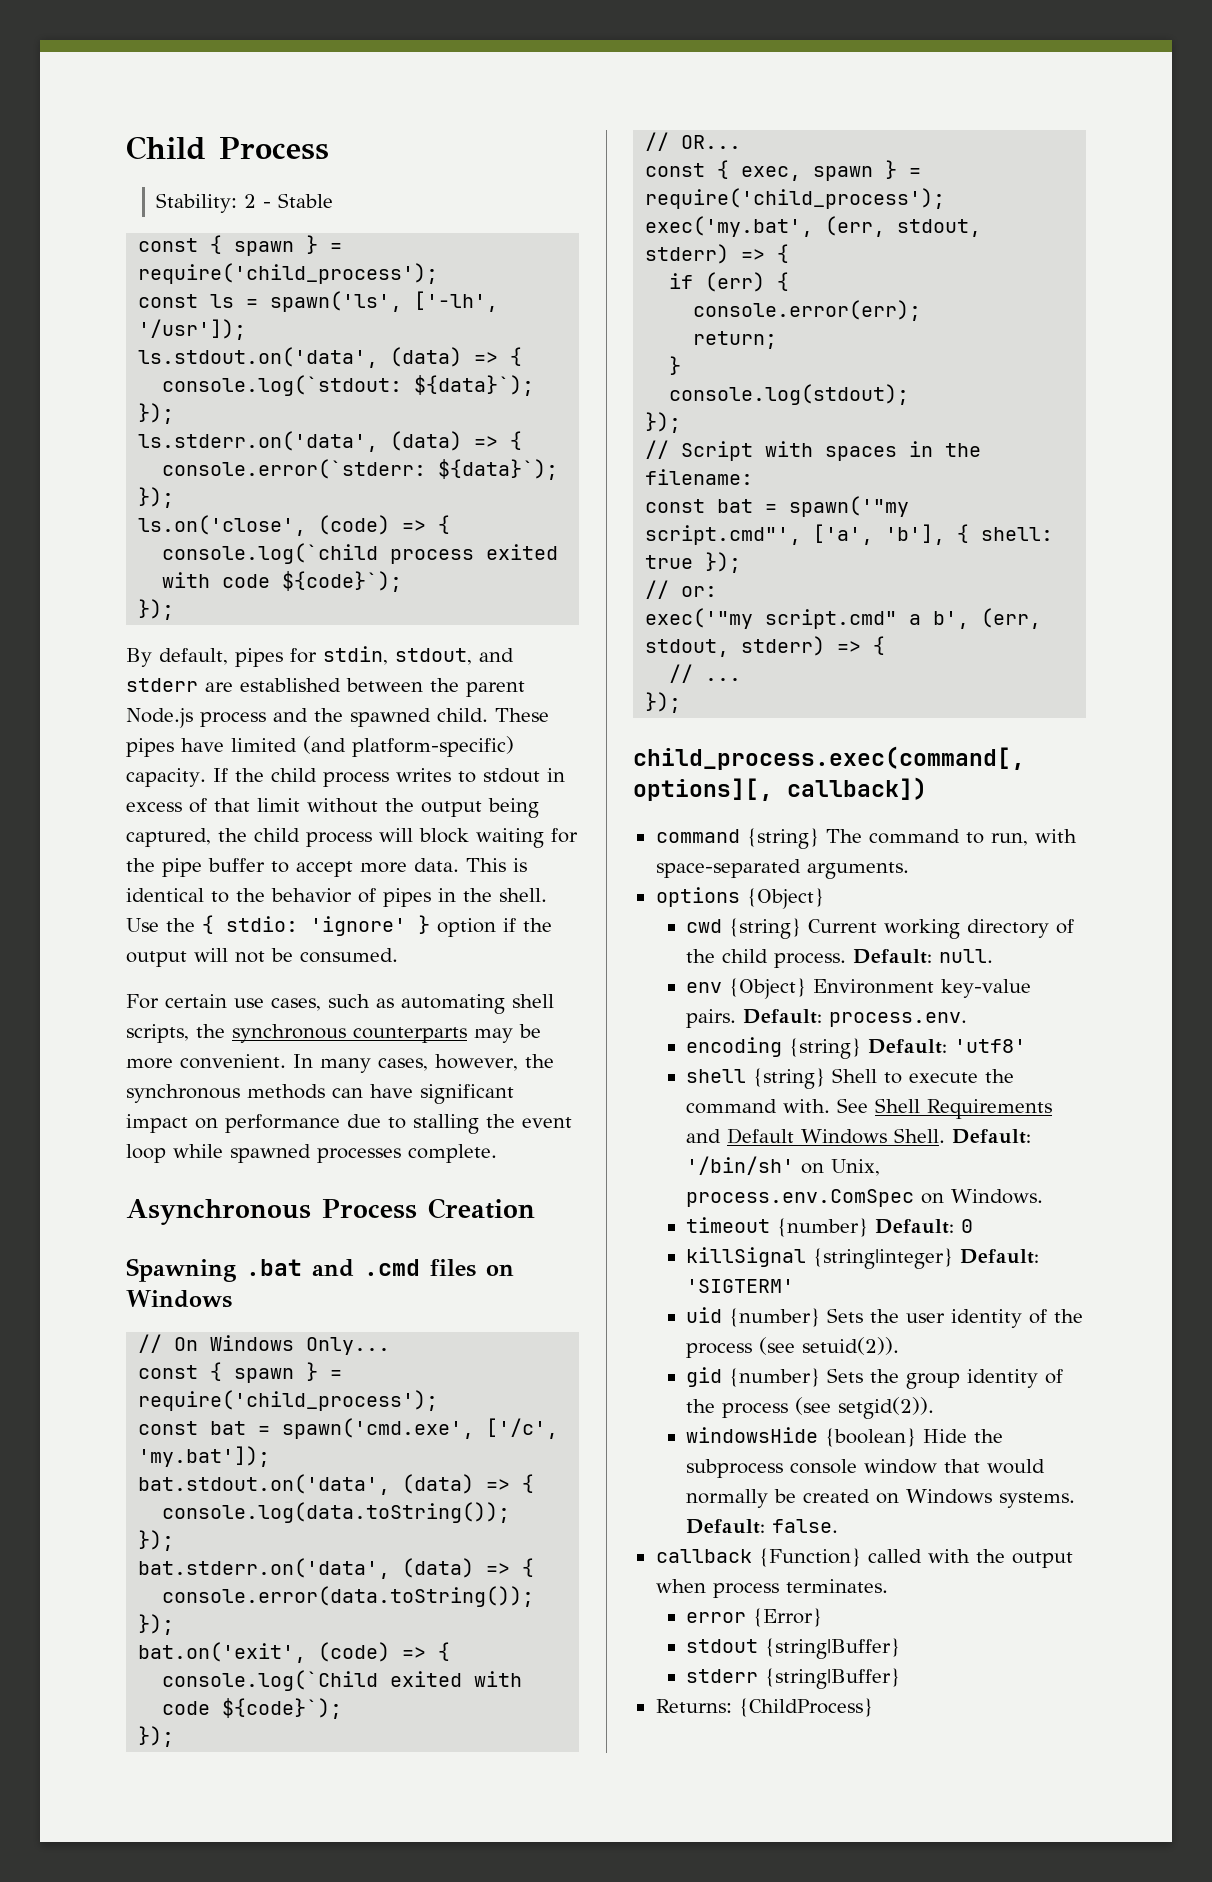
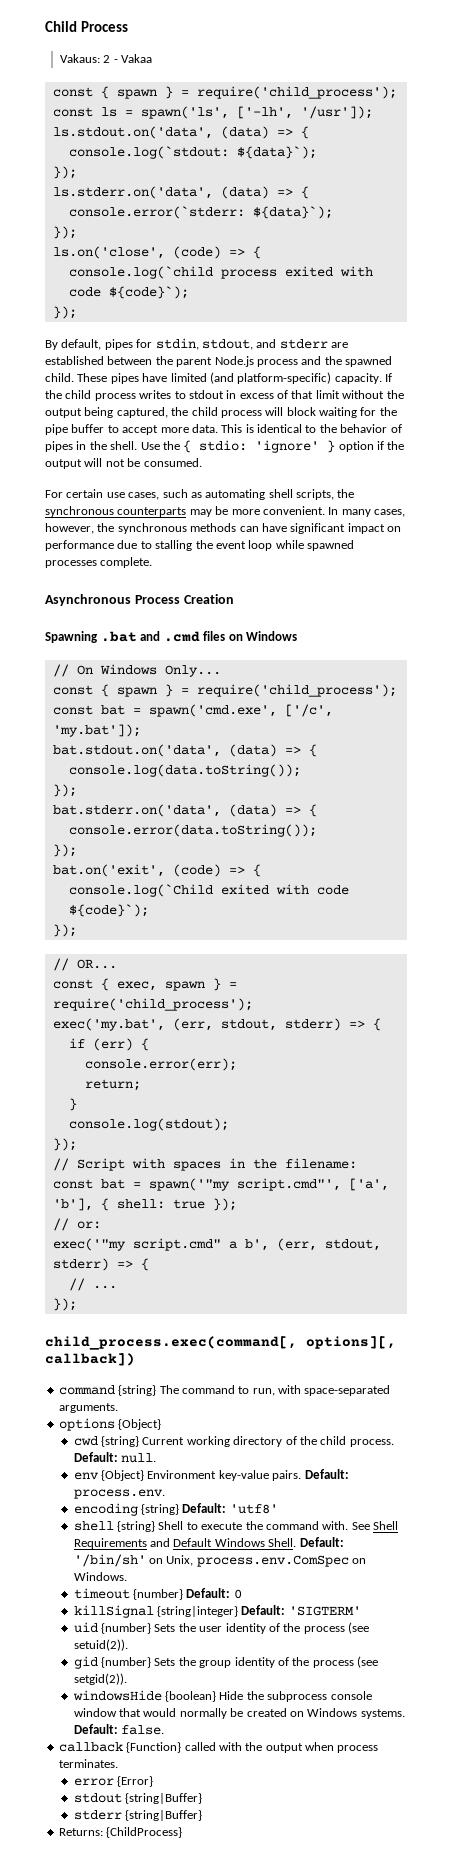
[156,193,238,213] Stability: -> [59,54,100,63] Vakaus:
[278,193,334,208] Stable -> [121,54,153,63] Vakaa

